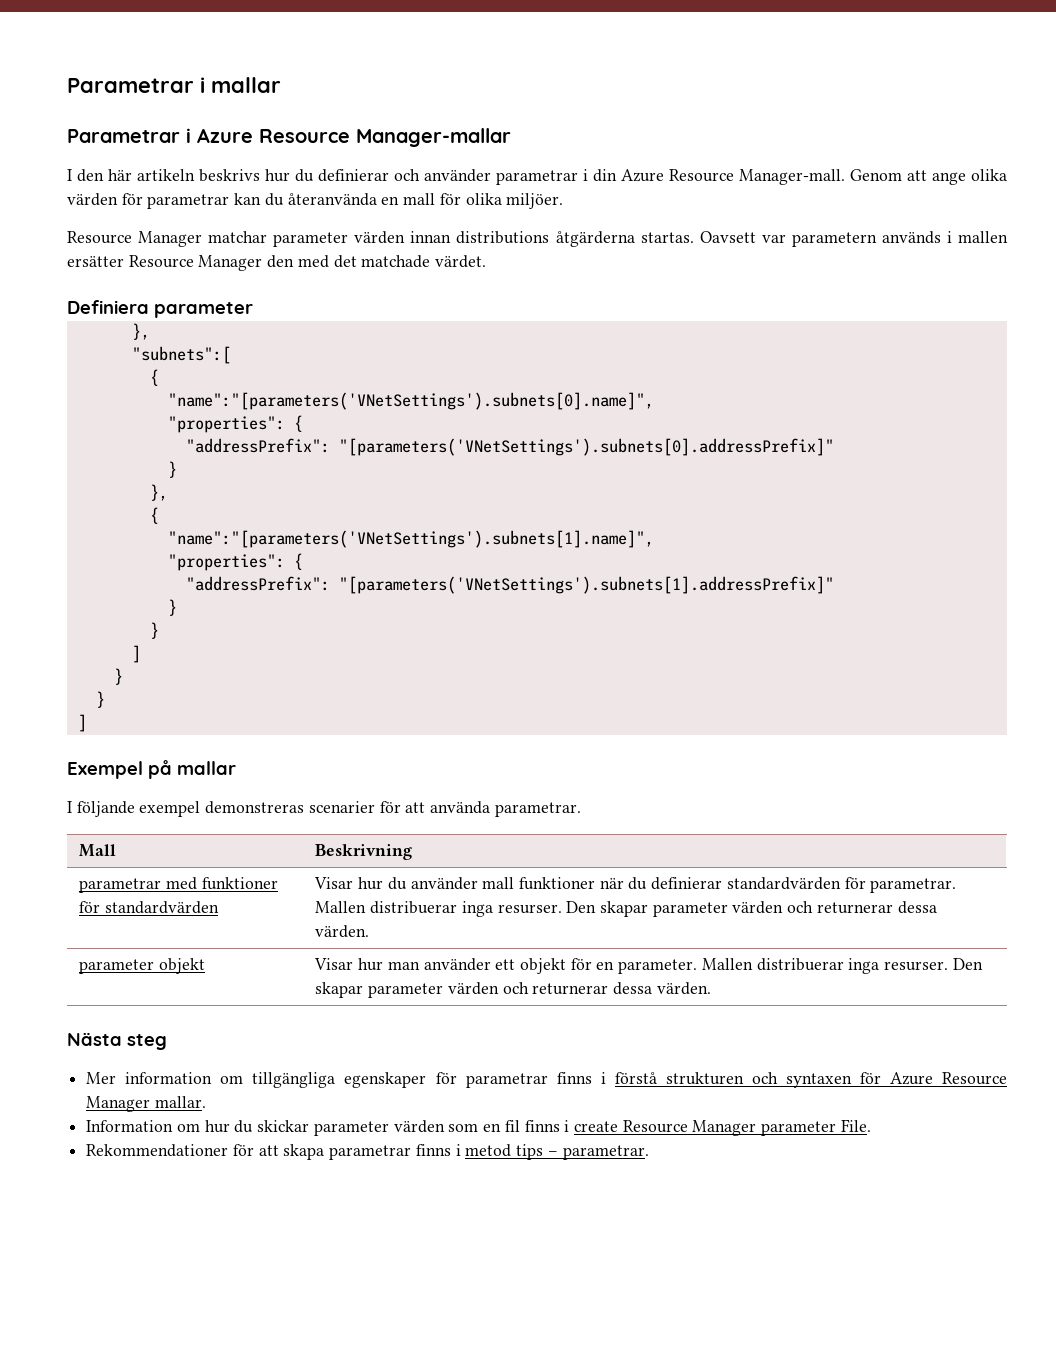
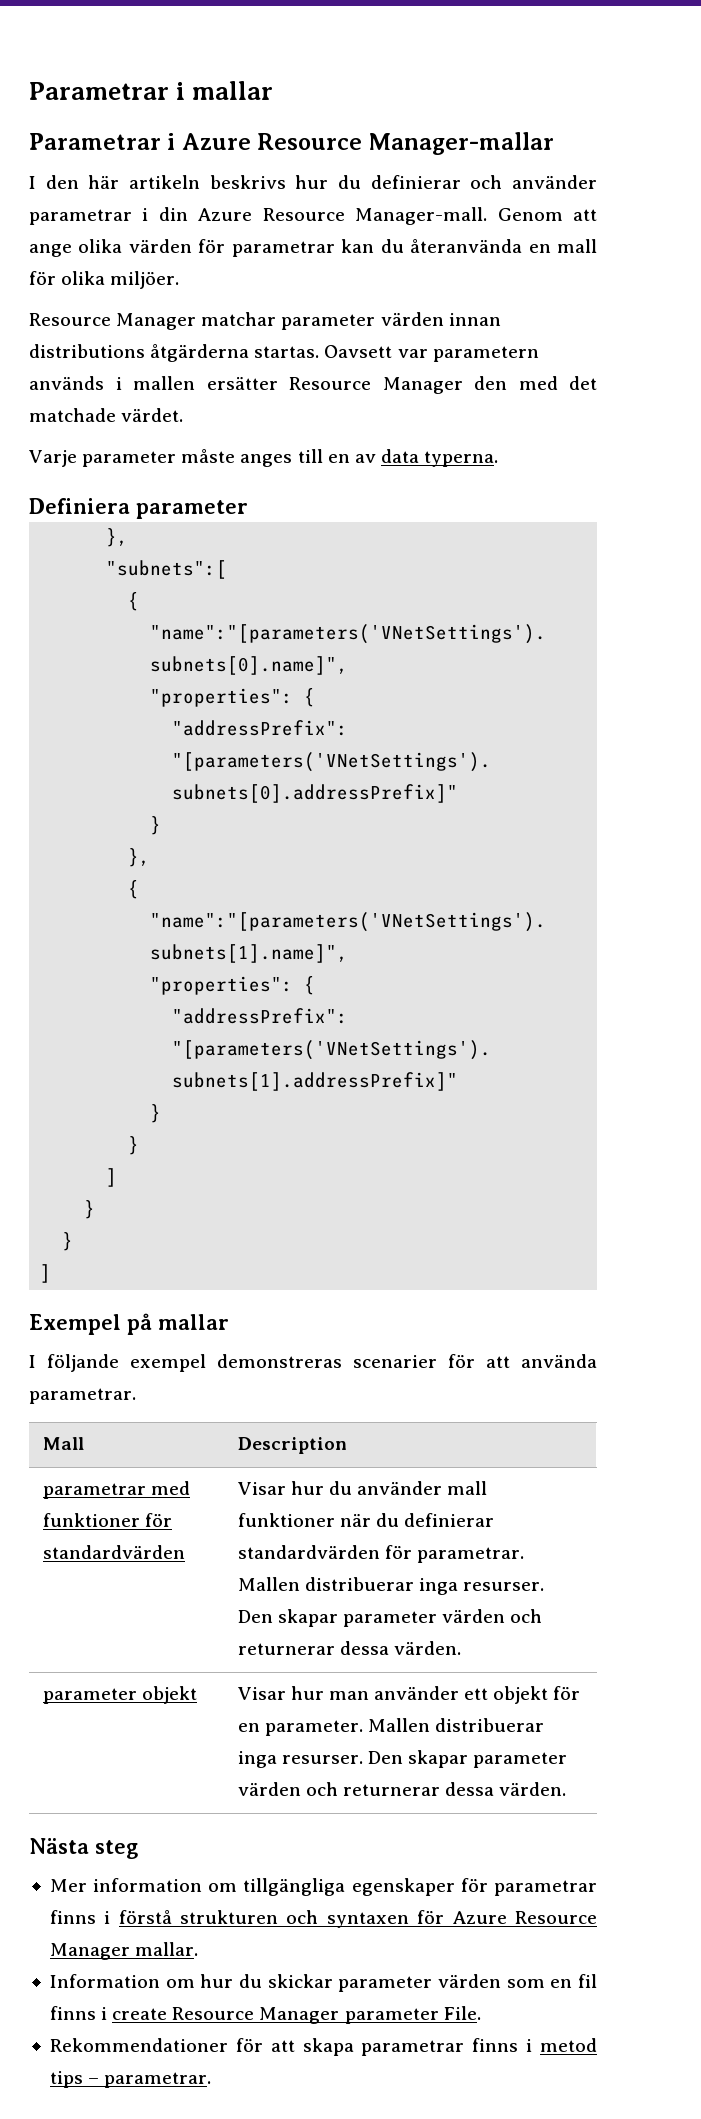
(487, 261) none -> [29,449,499,467] // Varje parameter måste anges till en av data typerna.
[315,844,413,860] Beskrivning -> [237,1437,347,1454] Description

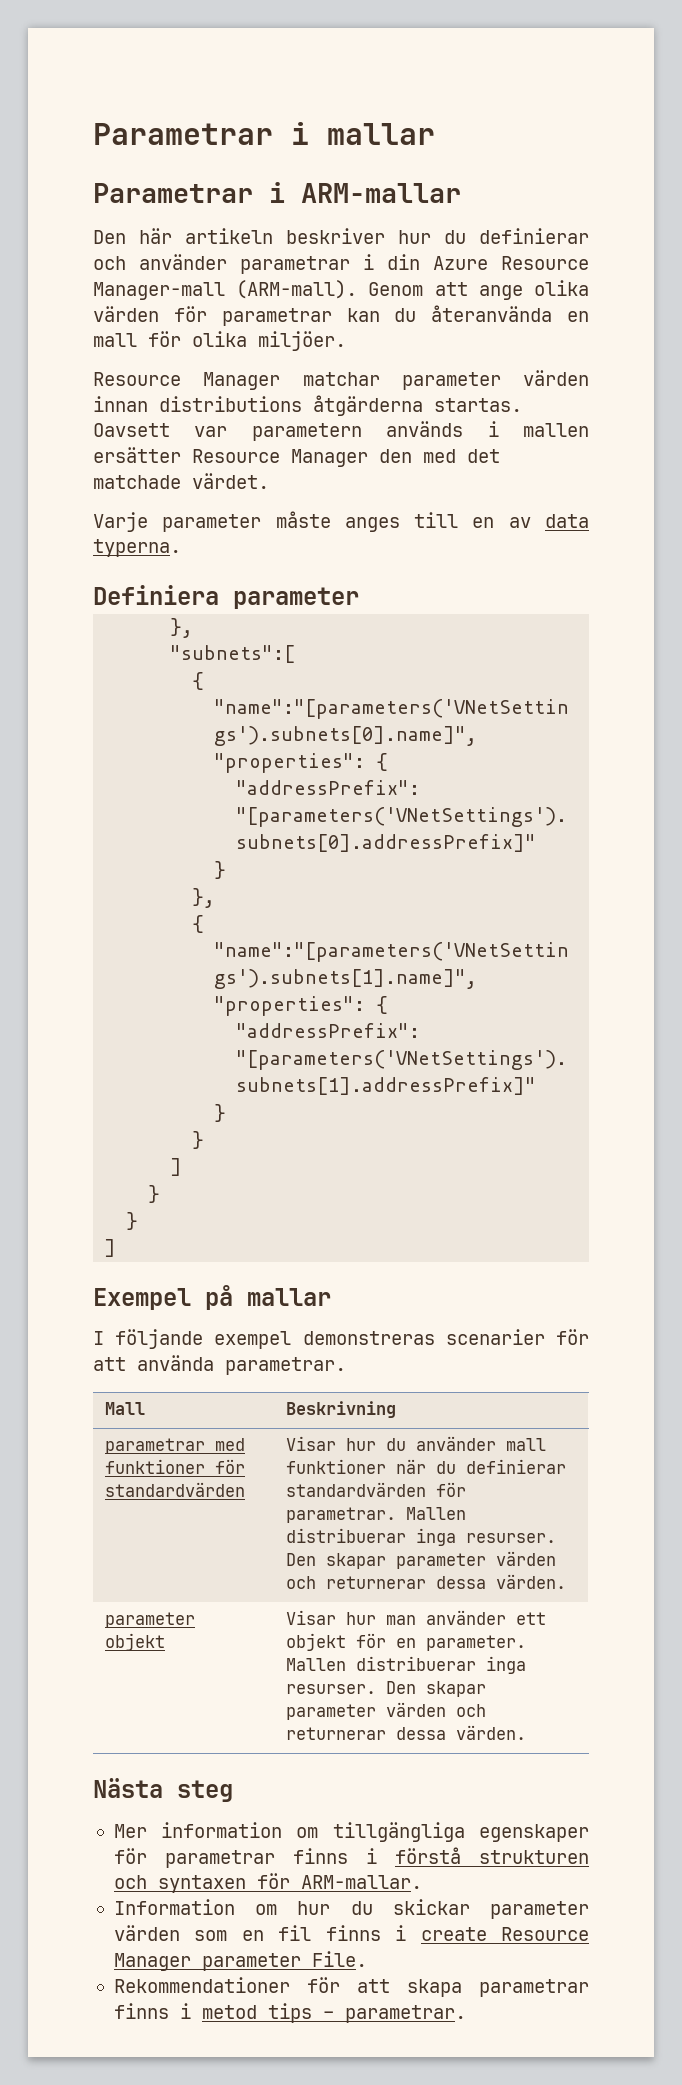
[181,132,554,155] [29,175,79,189] Azure Resource Manager-mallar // I den -> [301,183,461,203] [93,230,126,244] ARM-mallar // Den
[209,175,286,189] beskrivs -> [286,228,385,244] beskriver
[355,207,488,225] Manager-mall. -> [93,280,358,300] Manager-mall (ARM-mall).
[237,1437,347,1454] Description -> [286,1401,397,1418] Beskrivning
[452,1911,597,1924] [49,1942,199,1960] Azure Resource Manager mallar. -> [300,1875,422,1889] ARM-mallar.

